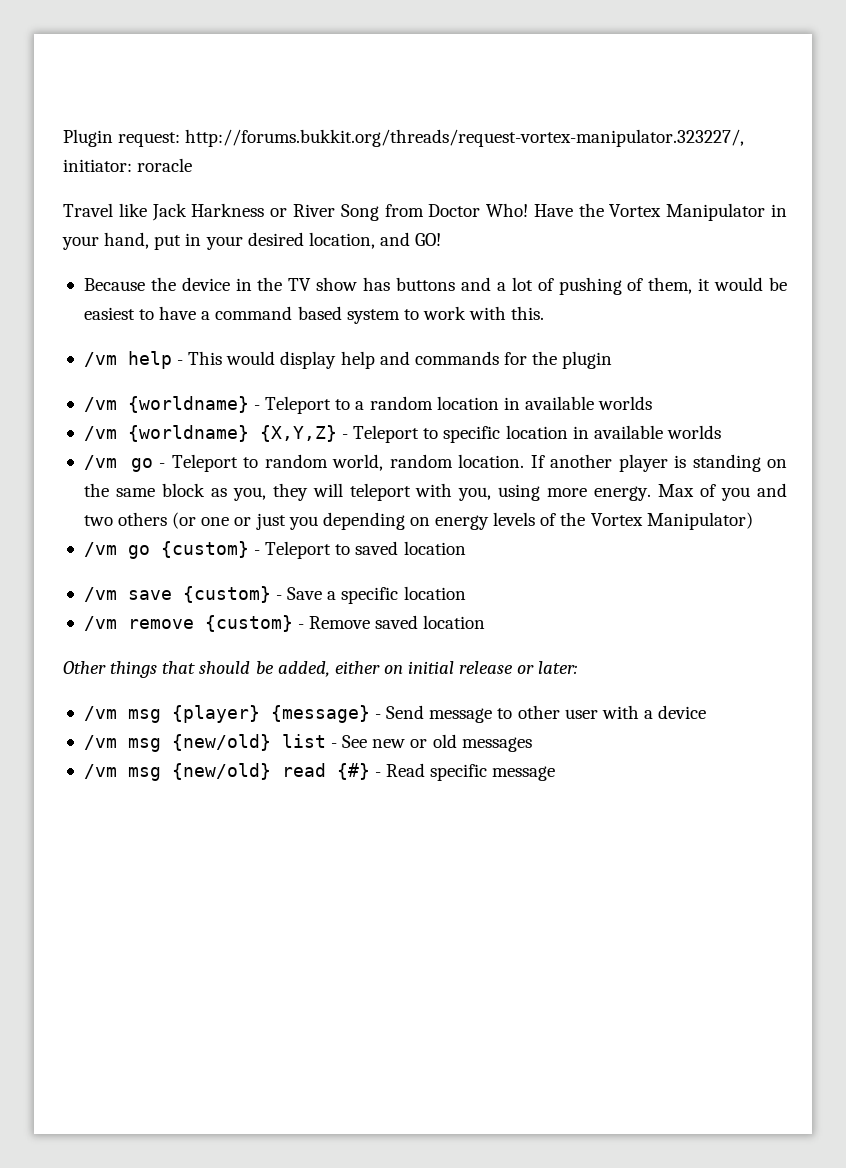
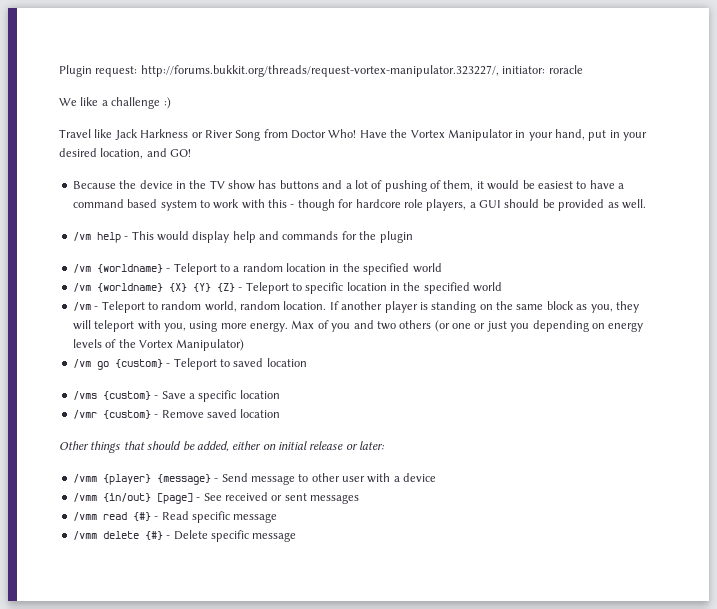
(193, 165) none -> [59,97,171,109] // We like a challenge :)
[511,306,545,320] this. -> [268,199,646,211] this - though for hardcore role players, a GUI should be provided as well.
[524,396,653,410] [83,425,337,442] available worlds // /vm {worldname} {X,Y,Z} -> [342,263,442,275] [72,283,235,292] the specified world // /vm {worldname} {X} {Y} {Z}
[593,425,721,439] [83,455,153,472] available worlds // /vm go -> [403,282,503,294] [72,302,91,311] the specified world // /vm
[83,587,172,602] /vm save -> [72,391,97,400] /vms
[83,616,194,631] /vm remove -> [72,410,97,419] /vmr
[83,706,161,723] /vm msg -> [72,474,97,483] /vmm
[83,734,532,752] [83,763,271,781] /vm msg {new/old} list - See new or old messages // /vm msg {new/old} -> [72,492,359,504] [72,512,97,521] /vmm {in/out} [page] - See received or sent messages // /vmm
(556, 773) none -> [72,530,297,542] // /vmm delete {#} - Delete specific message

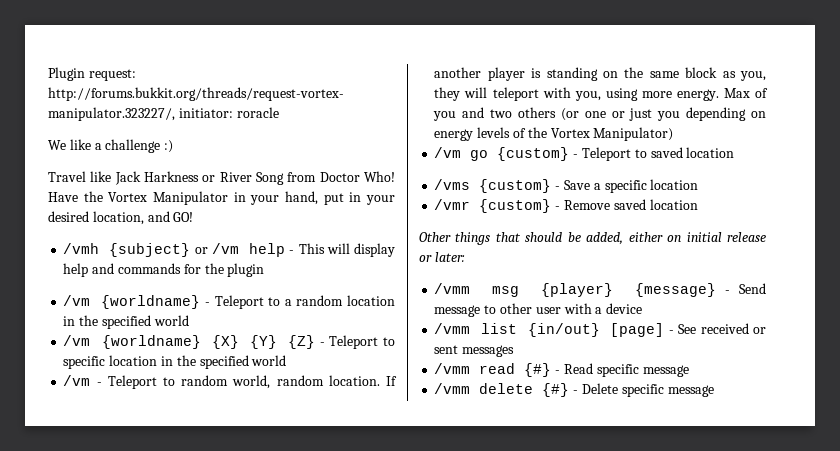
[72,180,624,192] [72,199,646,211] Because the device in the TV show has buttons and a lot of pushing of them, it would be easiest to have a command based system to work with this - though for hardcore role players, a GUI should be provided as well. // -> [63,243,208,257] /vmh {subject} or
[156,231,189,241] would -> [326,243,350,254] will
(97, 478) none -> [492,286,520,297] msg
(97, 497) none -> [480,323,517,334] list

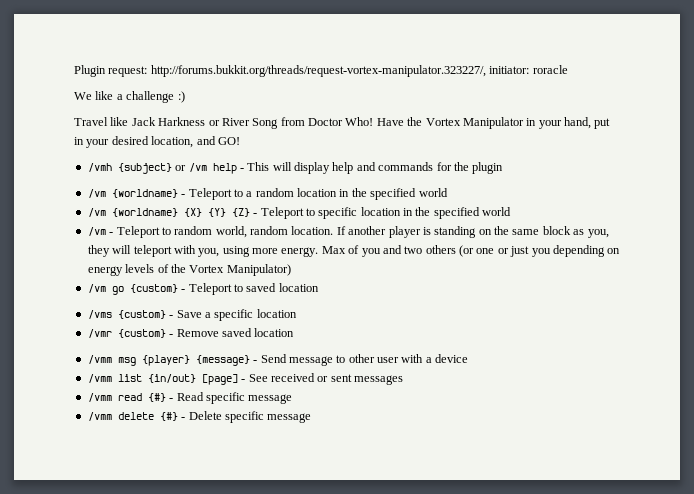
[419,232,766,245] [419,252,465,262] // Other things that should be added, either on initial release or later: -> (295, 332) none

